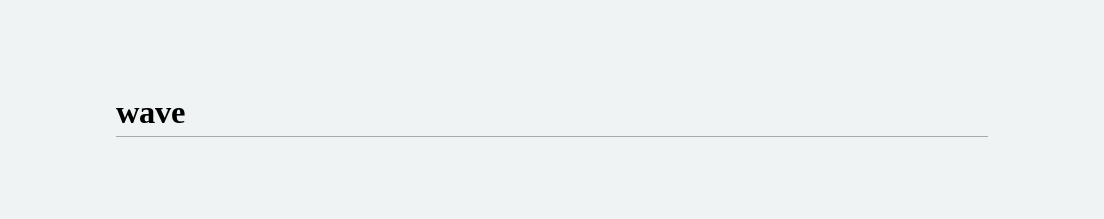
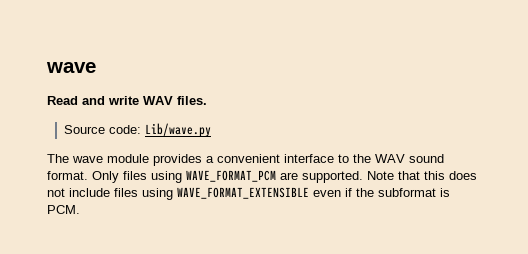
[116,108,185,123] wave -> [46,62,96,73] [47,96,207,105] [64,123,212,137] [47,154,444,166] [47,170,477,183] [47,187,450,200] [47,205,80,214] wave // Read and write WAV files. // Source code: Lib/wave.py // The wave module provides a convenient interface to the WAV sound format. Only files using WAVE_FORMAT_PCM are supported. Note that this does not include files using WAVE_FORMAT_EXTENSIBLE even if the subformat is PCM.

